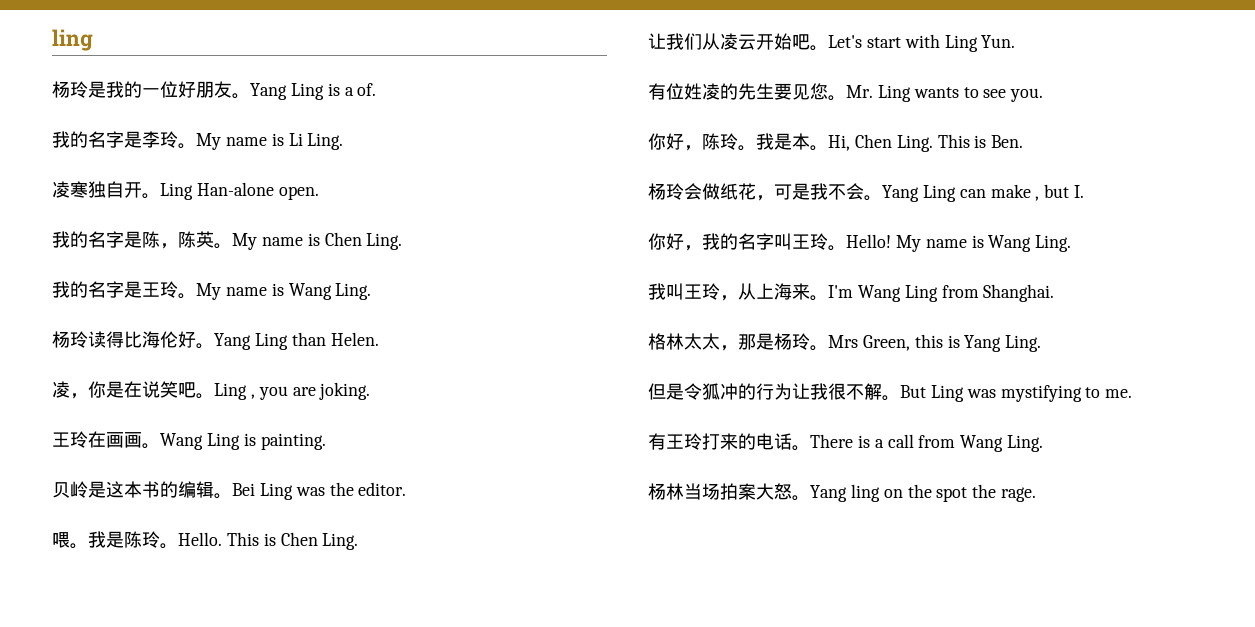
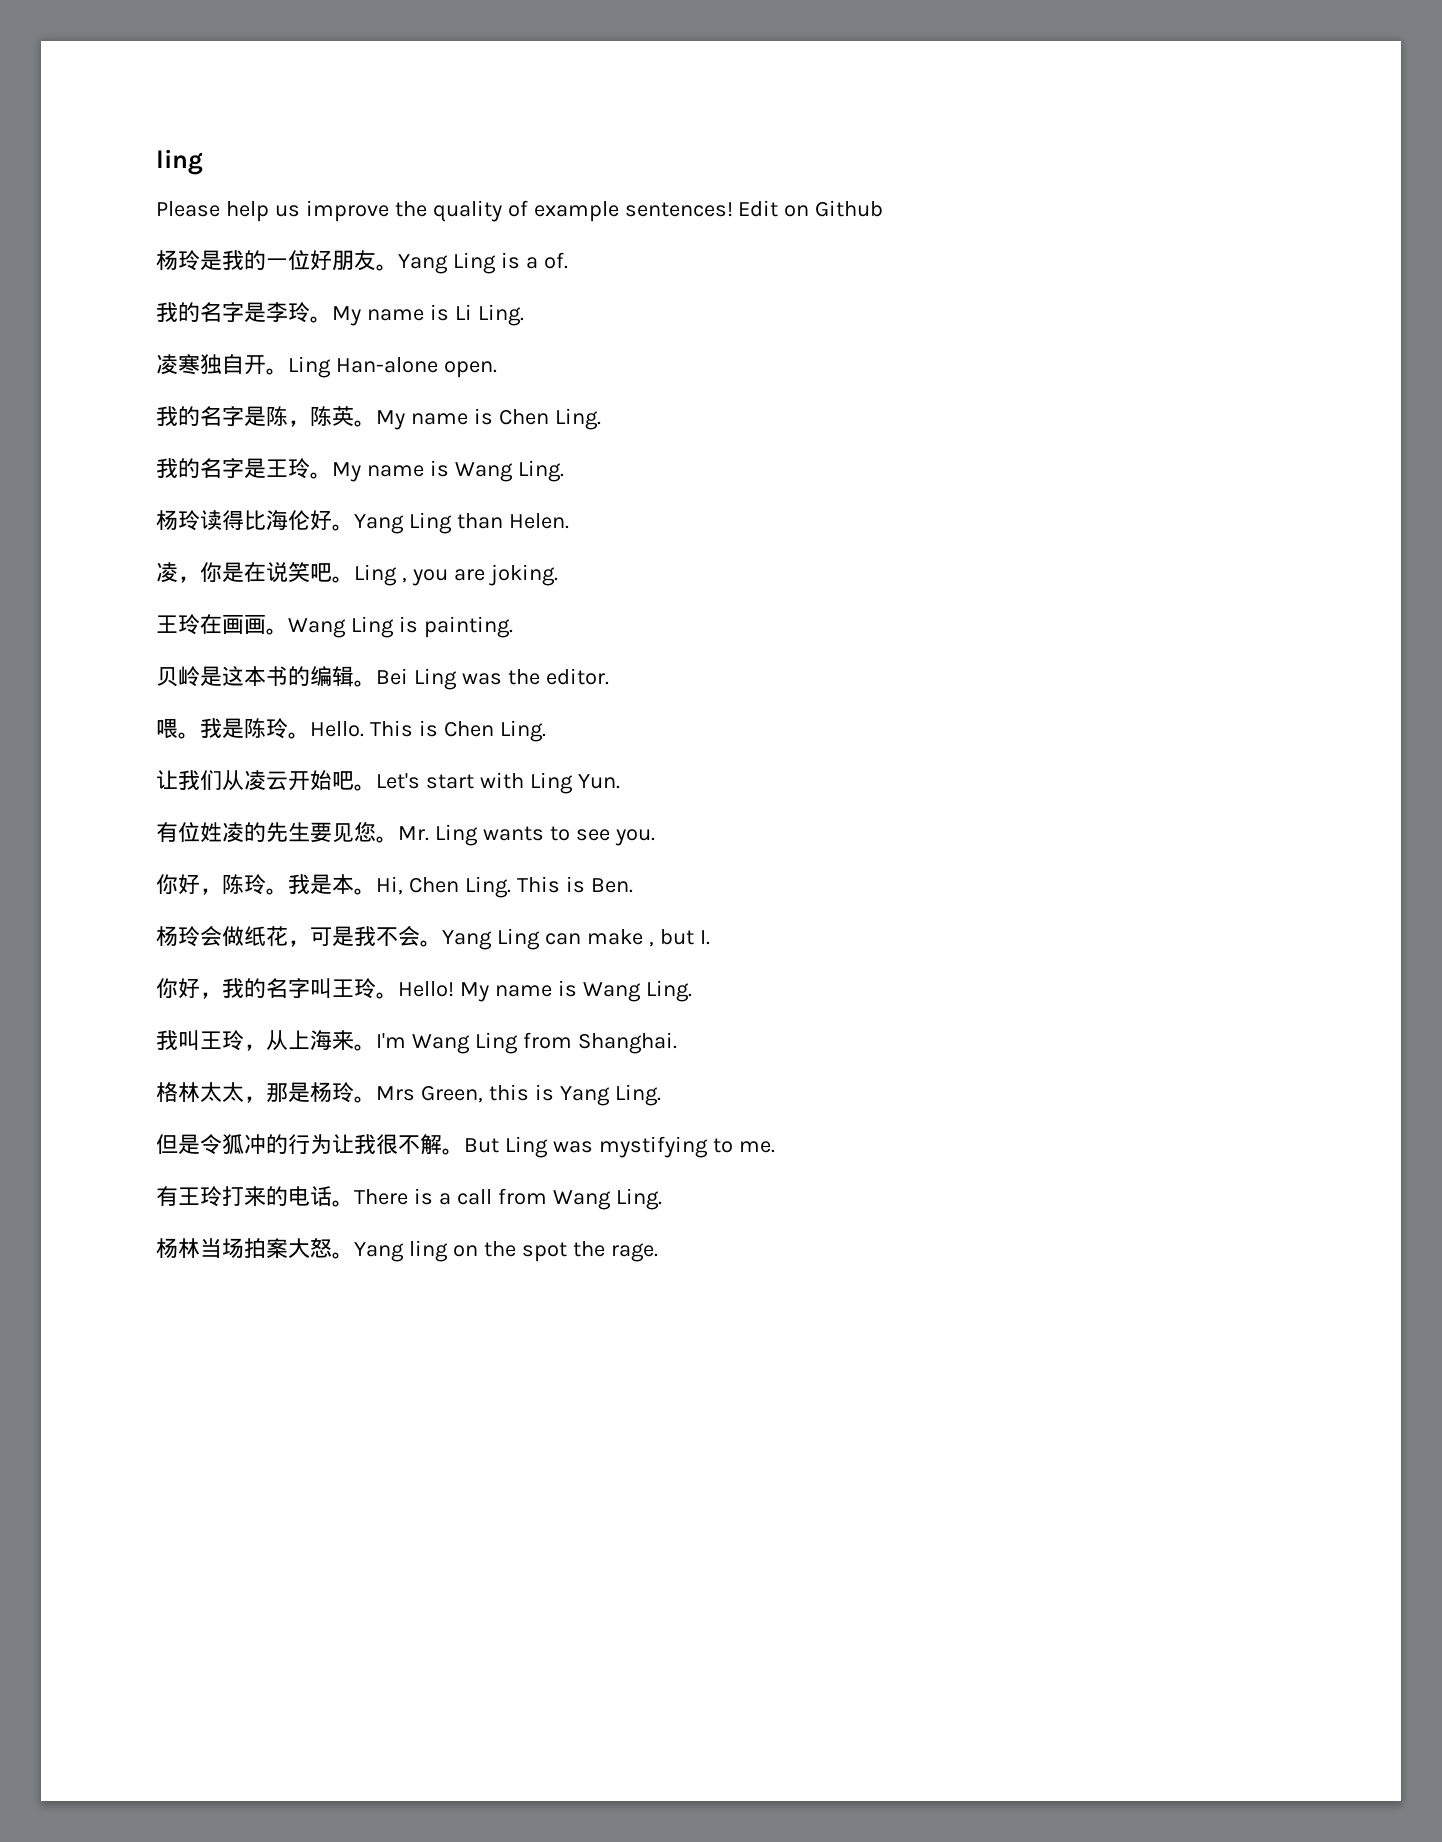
[52,29,93,51] ling -> [156,149,203,175] [156,200,884,222] ling // Please help us improve the quality of example sentences! Edit on Github

